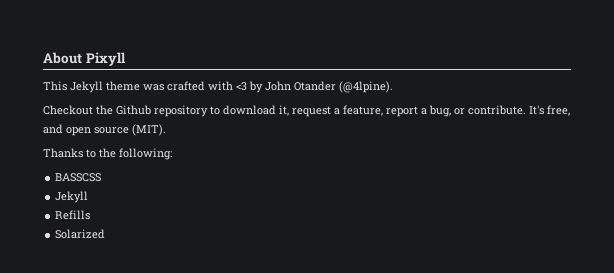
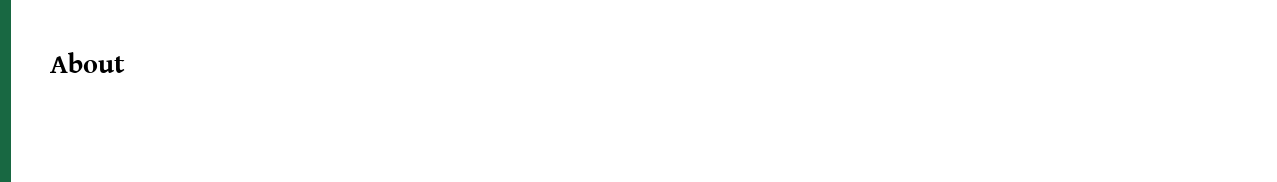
[85,52,126,66] [43,81,393,93] [43,105,570,117] [43,124,166,136] [43,148,172,160] [55,173,102,182] [55,191,89,203] [55,210,91,220] [55,229,106,239] Pixyll // This Jekyll theme was crafted with <3 by John Otander (@4lpine). // Checkout the Github repository to download it, request a feature, report a bug, or contribute. It's free, and open source (MIT). // Thanks to the following: // BASSCSS // Jekyll // Refills // Solarized -> (125, 62) none

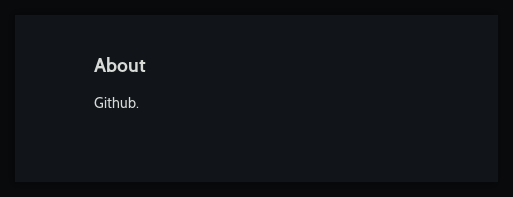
(125, 62) none -> [94,97,139,108] // Github.

